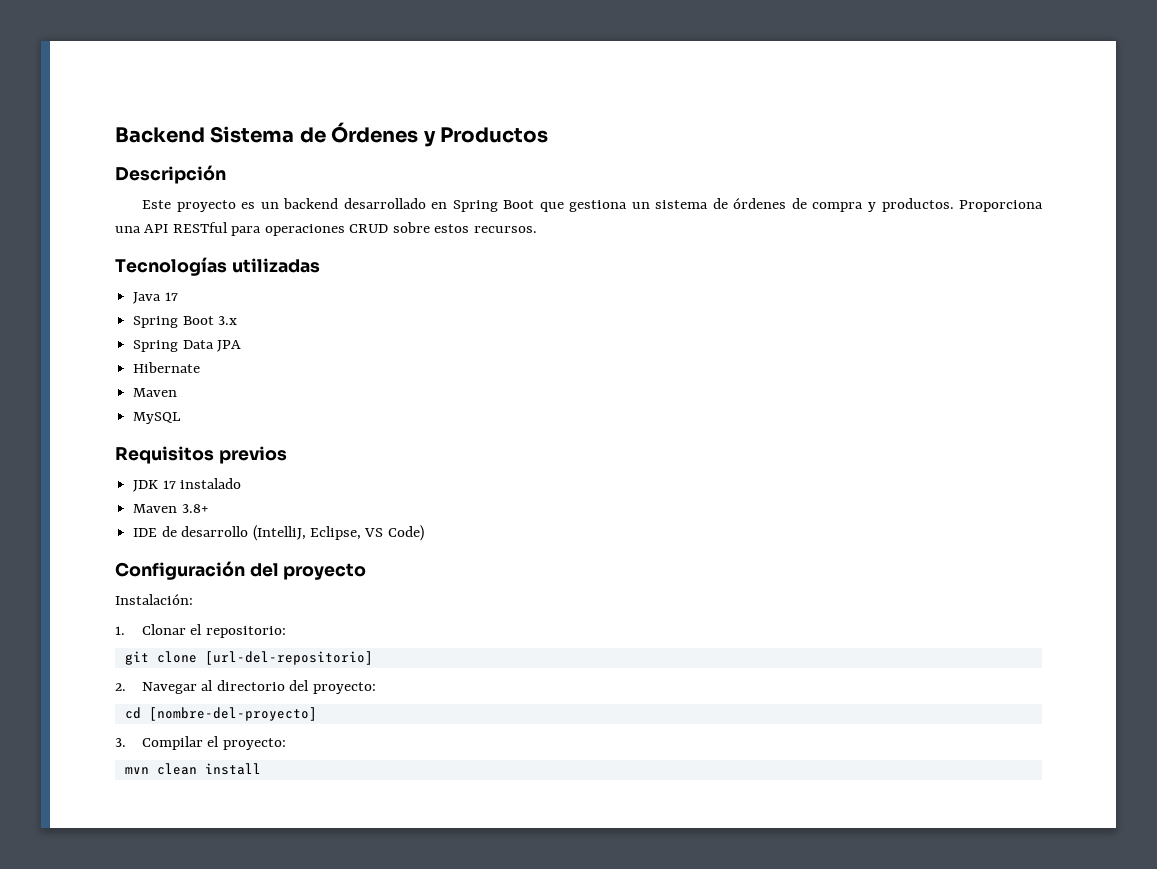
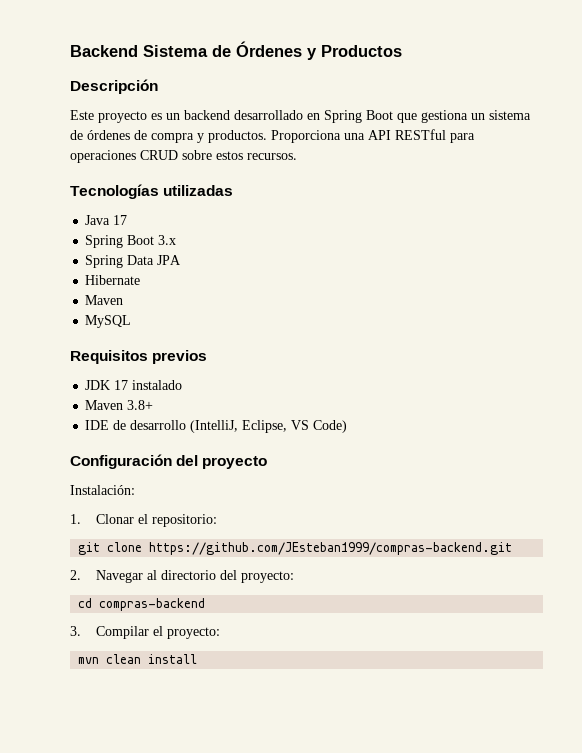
[204,651,373,665] [url-del-repositorio] -> [149,542,513,555] https://github.com/JEsteban1999/compras-backend.git
[148,707,317,721] [nombre-del-proyecto] -> [99,598,206,611] compras-backend

